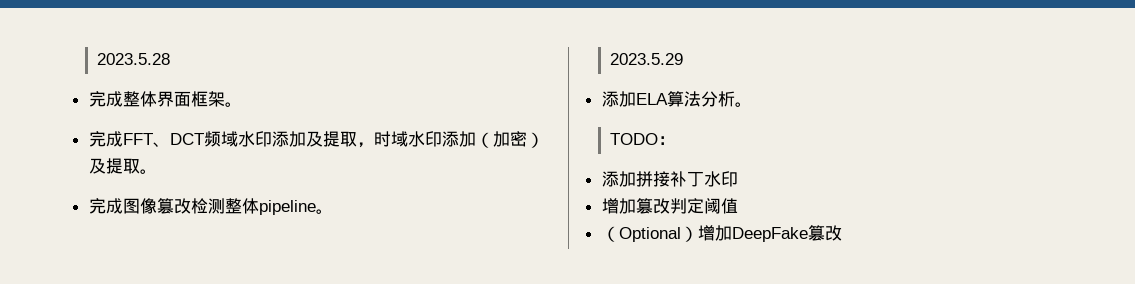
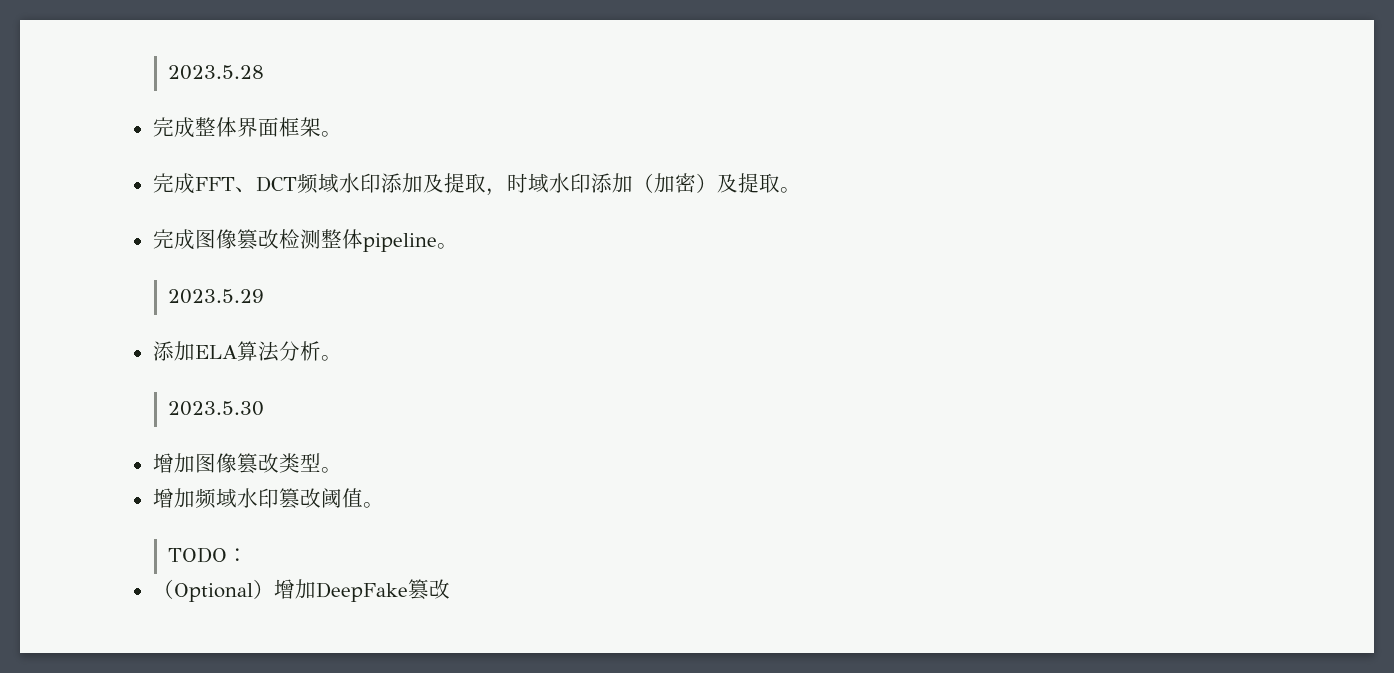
[610,133,676,145] [601,171,738,187] [601,198,704,214] TODO： // 添加拼接补丁水印 // 增加篡改判定 -> [168,401,265,416] [152,453,342,474] [152,488,321,509] 2023.5.30 // 增加图像篡改类型。 // 增加频域水印篡改
(738, 206) none -> [362,502,384,508] [168,547,249,563] 。 // TODO：

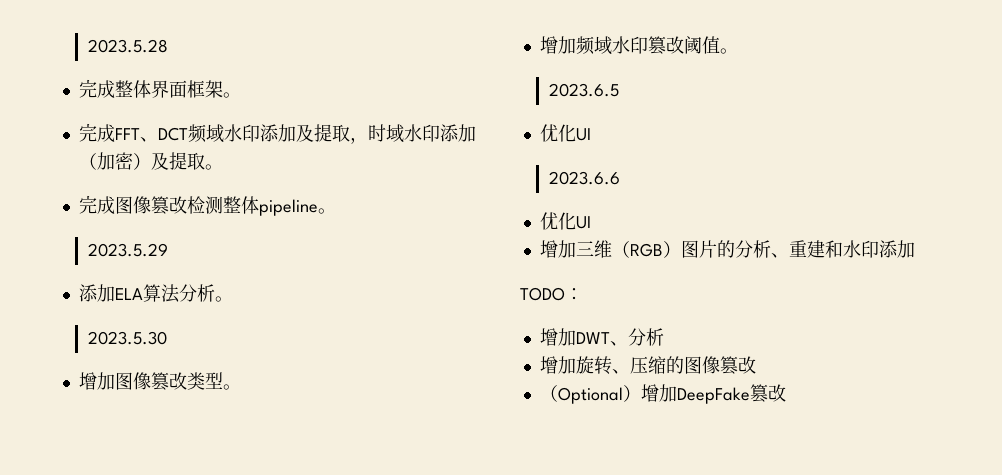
[168,547,249,563] TODO： -> [548,83,619,97] [539,124,591,142] [548,171,620,185] [539,212,591,230] [539,240,915,258] [520,287,583,301] [539,328,664,346] [539,356,756,375] 2023.6.5 // 优化UI // 2023.6.6 // 优化UI // 增加三维（RGB）图片的分析、重建和水印添加 // TODO： // 增加DWT、分析 // 增加旋转、压缩的图像篡改

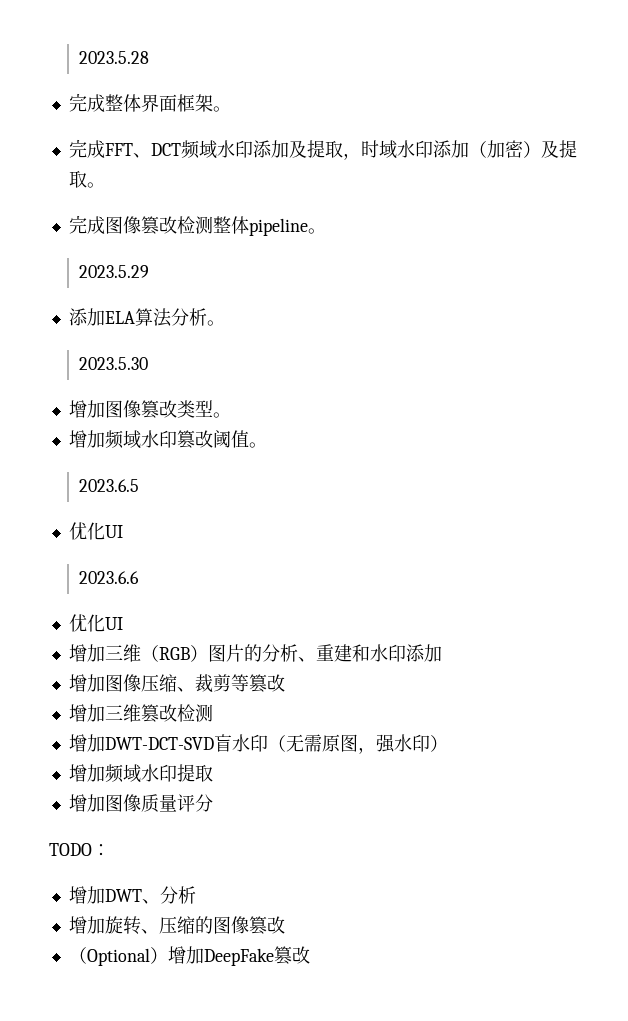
(915, 249) none -> [68,674,285,693] [68,704,213,723] [68,734,448,754] [68,764,213,783] [68,794,213,813] // 增加图像压缩、裁剪等篡改 // 增加三维篡改检测 // 增加DWT-DCT-SVD盲水印（无需原图，强水印） // 增加频域水印提取 // 增加图像质量评分

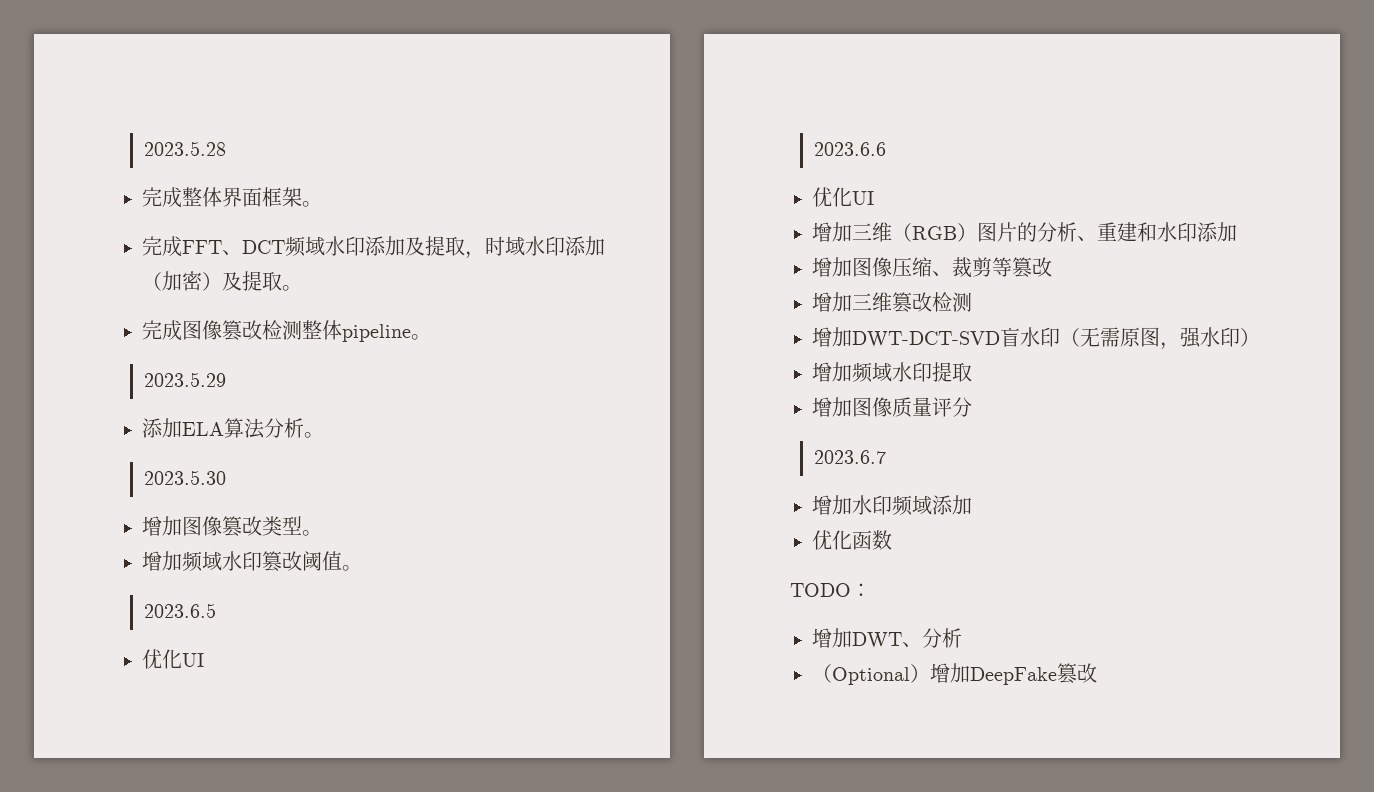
(213, 803) none -> [814,450,887,464] [812,495,972,516] [812,530,892,550] // 2023.6.7 // 增加水印频域添加 // 优化函数
[68,916,285,935] // 增加旋转、压缩的图像篡改 -> (962, 638) none

